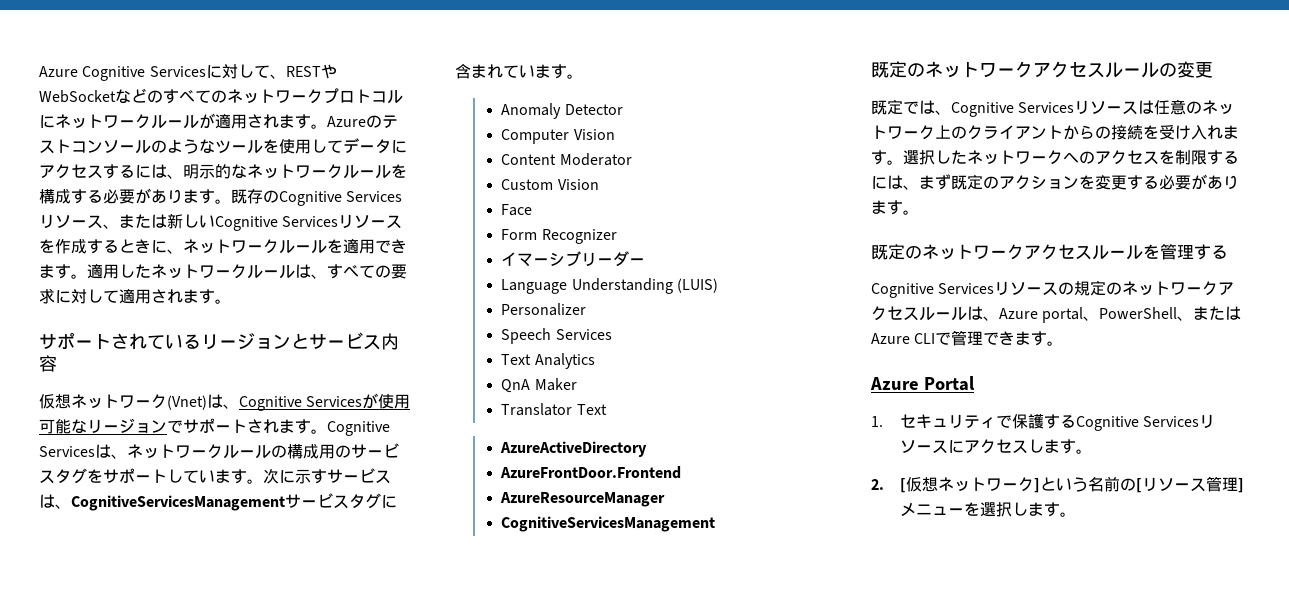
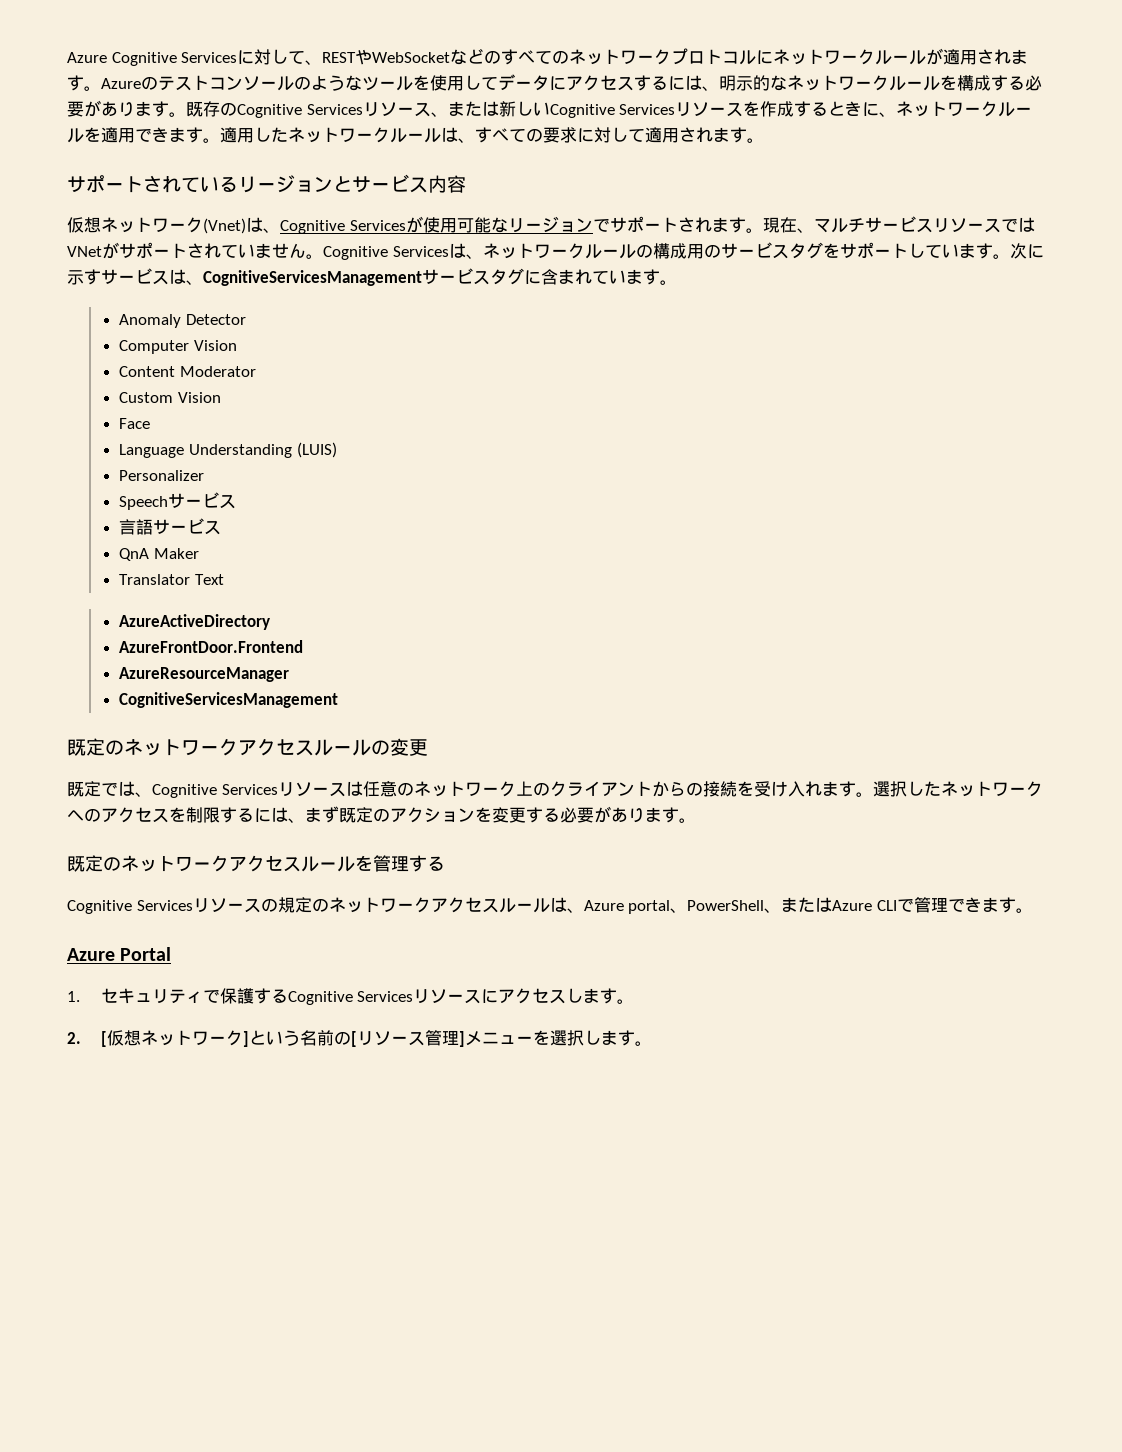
(327, 431) none -> [762,216,1035,233] [67,242,323,259] 現在、マルチサービスリソースではVNetがサポートされていません。
[501,229,617,244] [501,251,646,267] // Form Recognizer // イマーシブリーダー -> (151, 423) none
[555,329,612,340] [501,353,595,369] Services // Text Analytics -> [168,492,237,509] [119,518,222,535] サービス // 言語サービス

